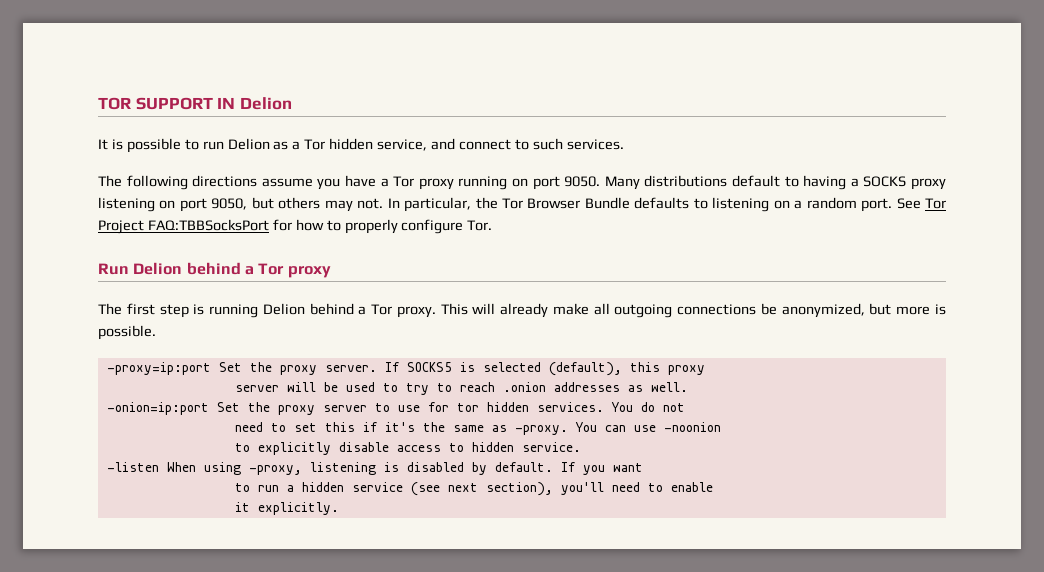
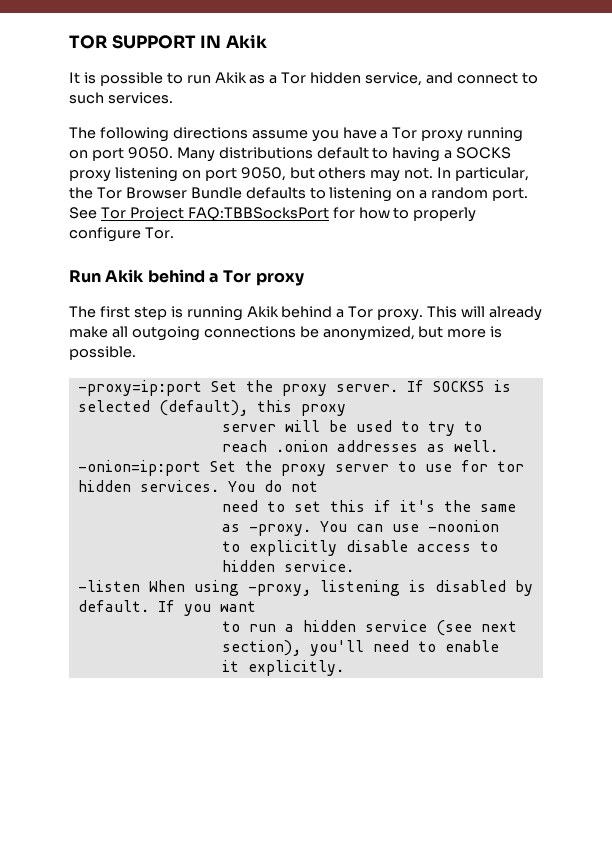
[239,97,292,110] Delion -> [225,34,267,48] Akik
[227,138,270,150] Delion -> [214,72,247,83] Akik
[133,262,183,275] Delion -> [105,269,145,282] Akik
[262,303,305,315] Delion -> [246,306,279,317] Akik

